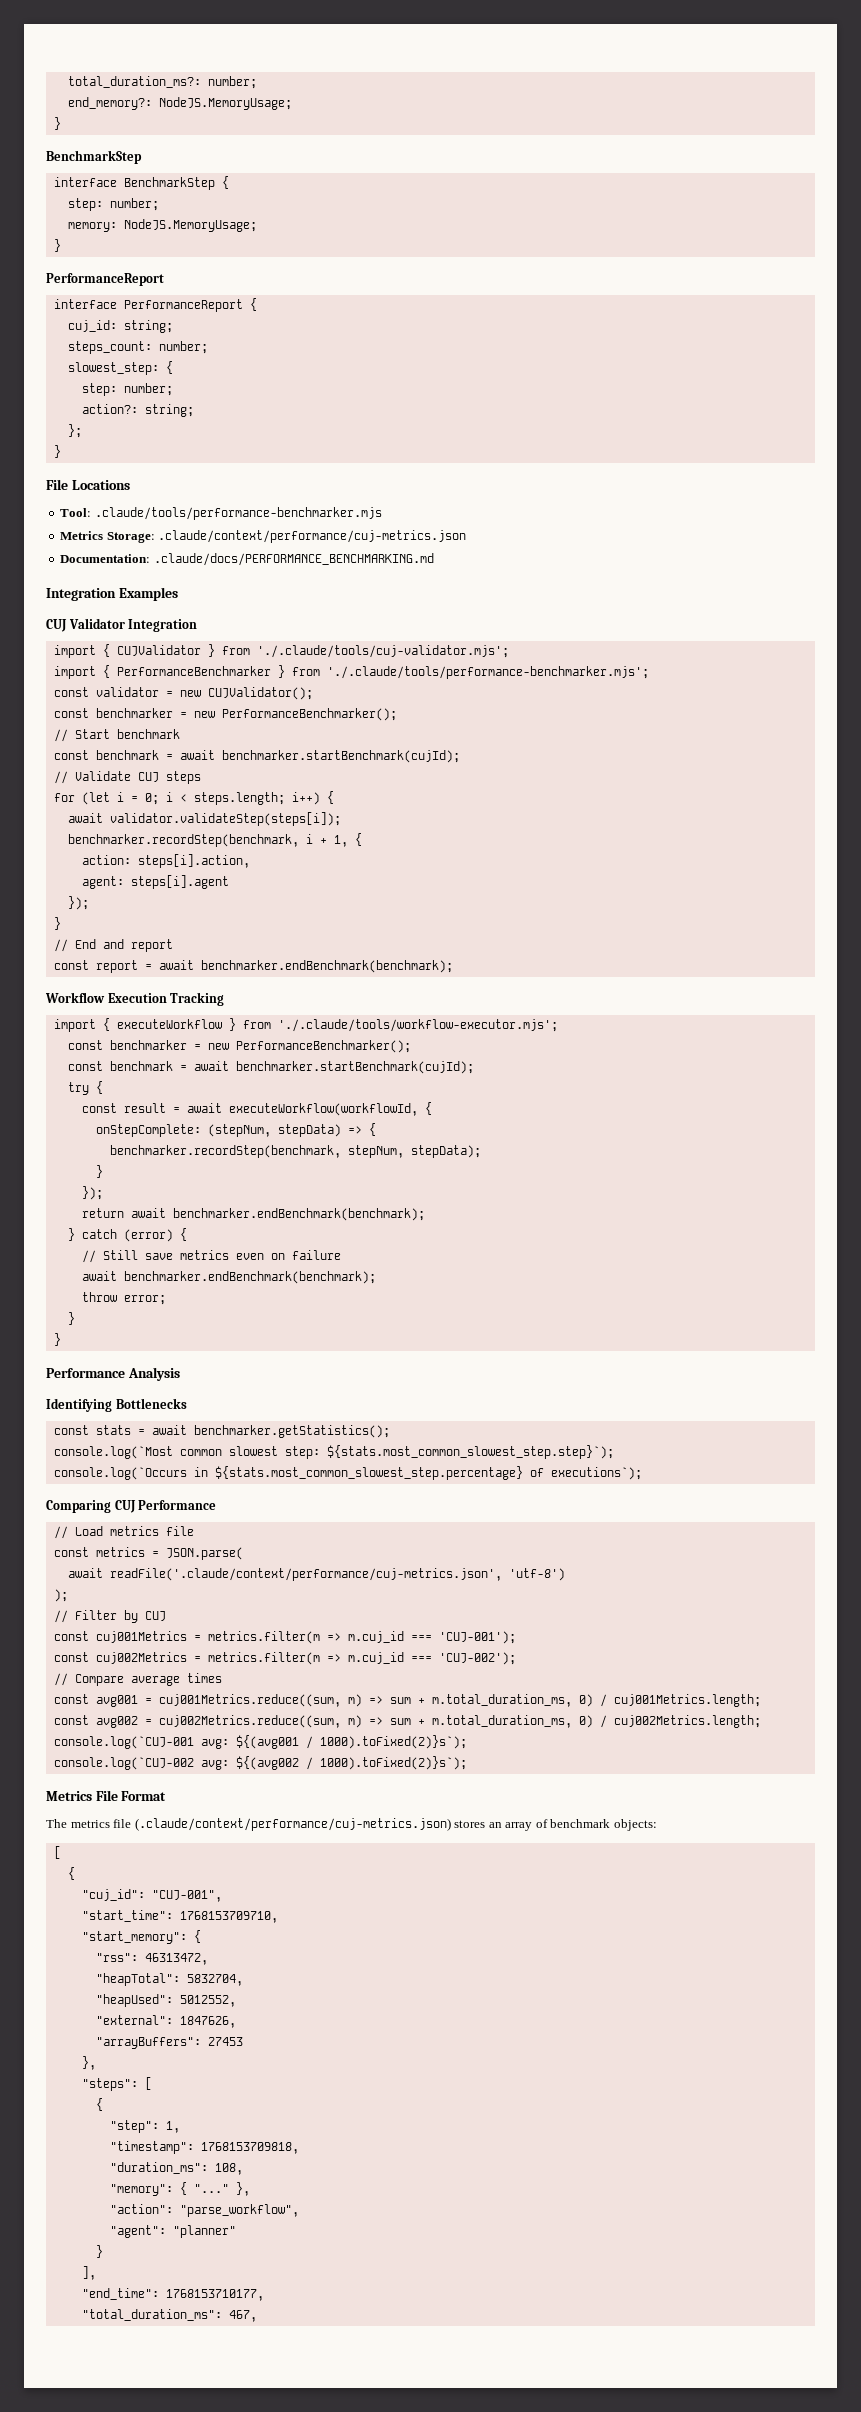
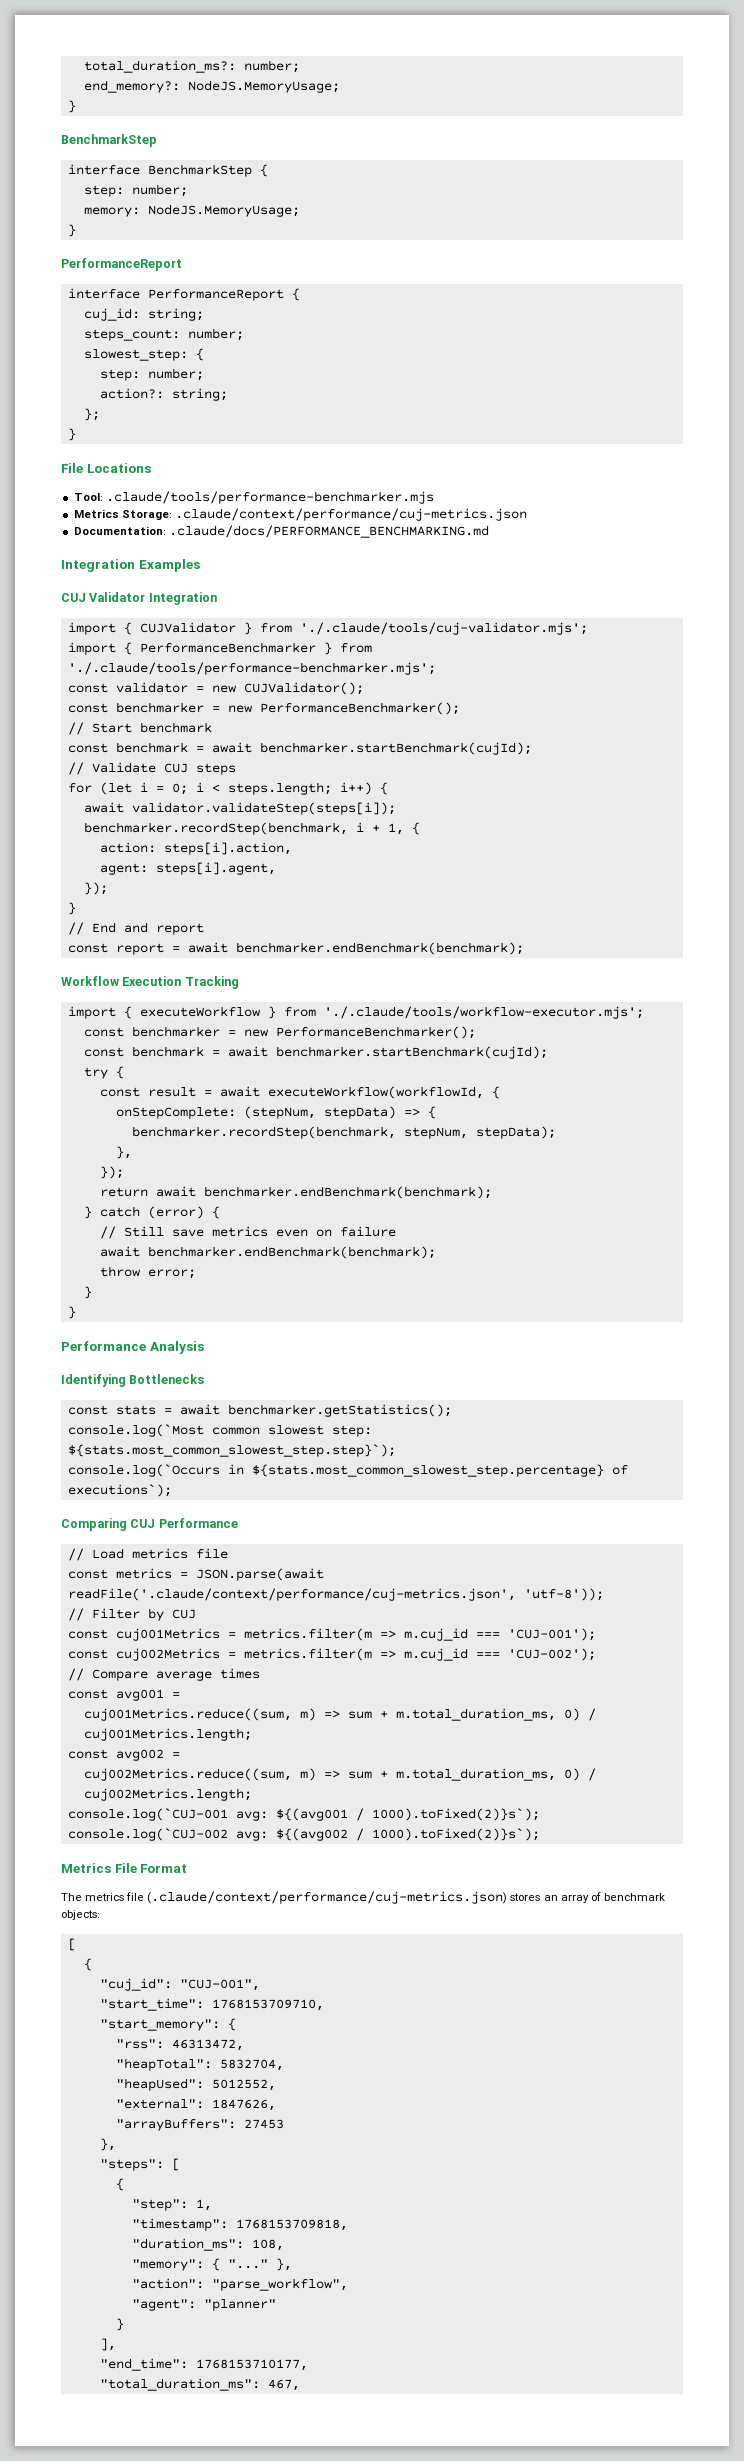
[130,875,229,889] steps[i].agent -> [155,862,276,875] steps[i].agent,
[95,1165,103,1178] } -> [115,1146,132,1159] },
[165,1547,243,1560] [67,1568,565,1581] [53,1589,68,1602] JSON.parse( // await readFile('.claude/context/performance/cuj-metrics.json', 'utf-8') // ); -> [195,1568,324,1581] [67,1588,604,1601] JSON.parse(await readFile('.claude/context/performance/cuj-metrics.json', 'utf-8'));
(152, 1701) none -> (180, 1695) //
(152, 1722) none -> (180, 1755) //

